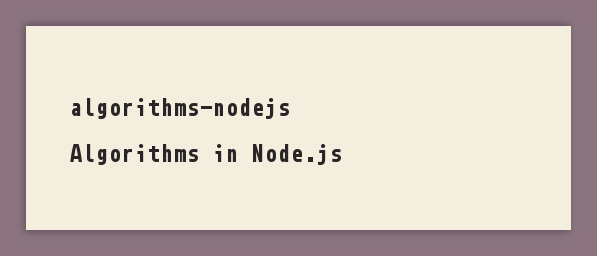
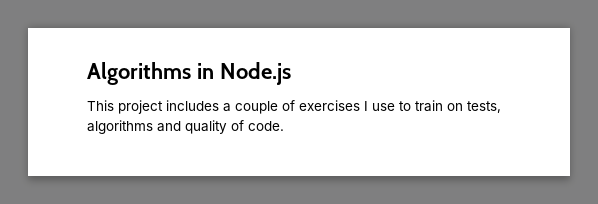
[69,98,290,119] algorithms-nodejs // -> (87, 73) none
(342, 154) none -> [87,100,501,114] [87,120,284,134] // This project includes a couple of exercises I use to train on tests, algorithms and quality of code.

